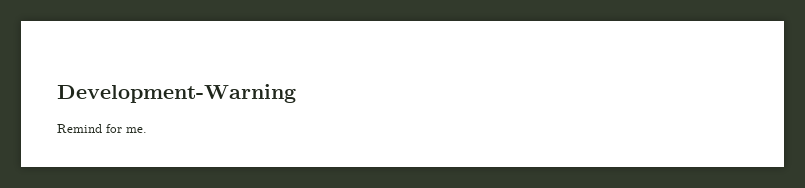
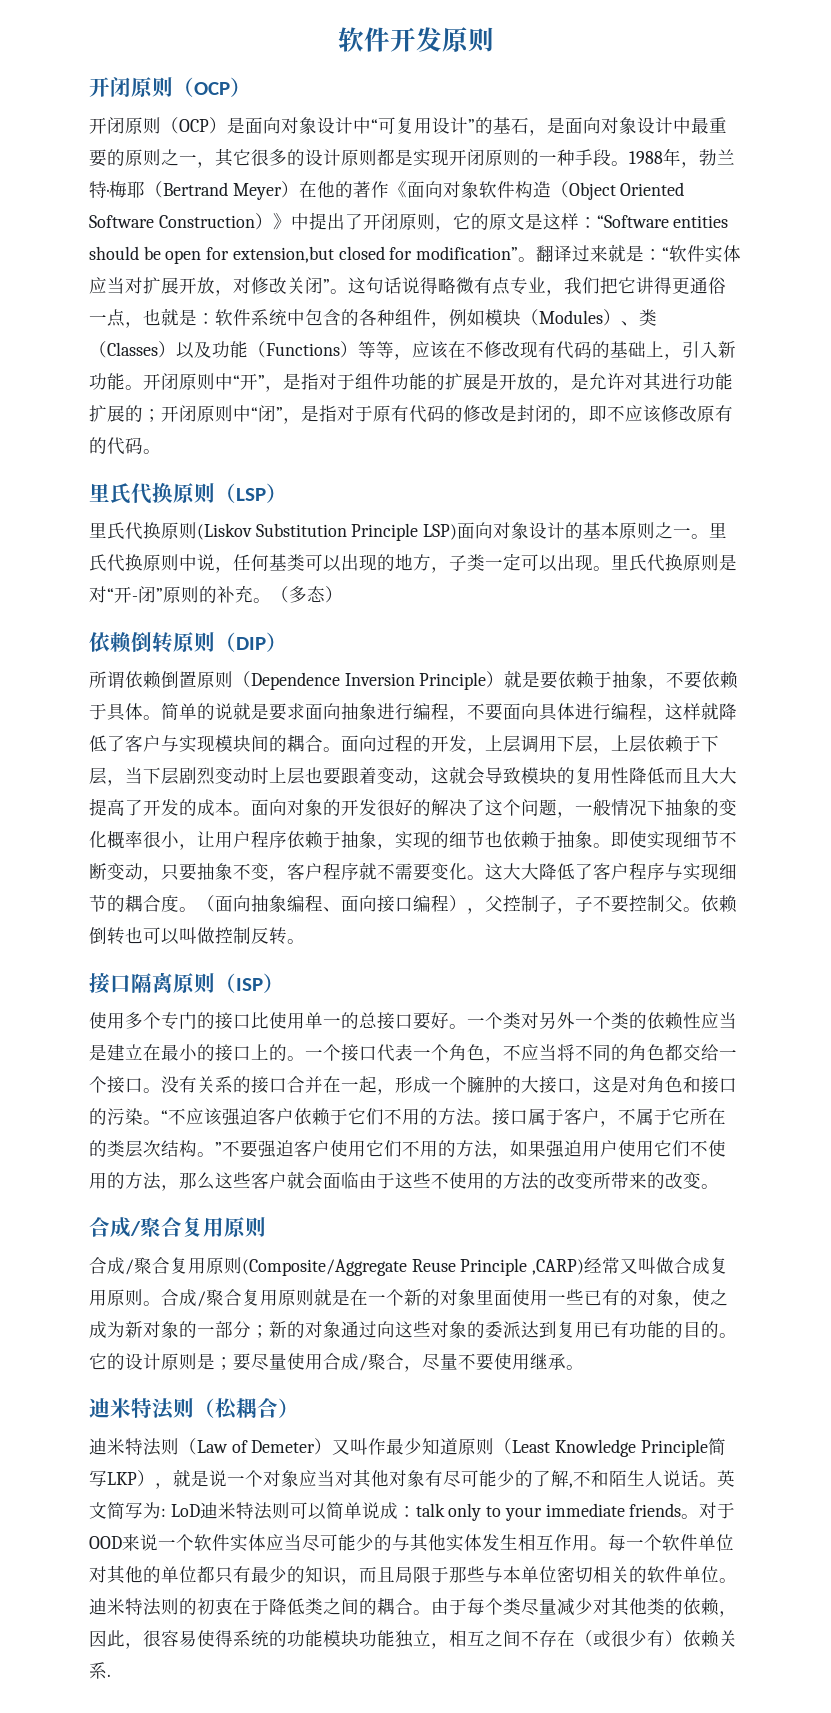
[57,84,296,103] [57,124,147,133] Development-Warning // Remind for me. -> [337,27,494,52] [89,77,251,98] [89,117,727,136] [89,148,735,168] [89,181,685,200] [89,212,729,232] [89,244,742,264] [89,277,726,296] [89,308,657,328] [89,341,736,360] [89,372,733,392] [89,405,733,424] [89,437,161,455] [89,482,287,504] [89,522,728,541] [89,553,737,573] [89,585,343,603] [89,631,287,653] [89,670,739,690] [89,702,737,722] [89,734,719,754] [89,766,737,786] [89,798,737,818] [89,830,737,850] [89,862,737,882] [89,894,737,914] [89,927,305,945] [89,972,284,994] [89,1012,737,1030] [89,1044,737,1063] [89,1076,737,1095] [89,1108,726,1127] [89,1140,726,1159] [89,1171,719,1191] [89,1217,266,1238] [89,1257,729,1276] [89,1288,728,1308] [89,1321,737,1339] [89,1353,584,1372] [89,1398,299,1420] [89,1438,726,1457] [89,1469,735,1489] [89,1502,736,1521] [89,1533,734,1552] [89,1565,737,1585] [89,1597,737,1617] [89,1630,737,1649] [89,1662,111,1679] 软件开发原则 // 开闭原则（OCP） // 开闭原则（OCP）是面向对象设计中“可复用设计”的基石，是面向对象设计中最重要的原则之一，其它很多的设计原则都是实现开闭原则的一种手段。1988年，勃兰特·梅耶（Bertrand Meyer）在他的著作《面向对象软件构造（Object Oriented Software Construction）》中提出了开闭原则，它的原文是这样：“Software entities should be open for extension,but closed for modification”。翻译过来就是：“软件实体应当对扩展开放，对修改关闭”。这句话说得略微有点专业，我们把它讲得更通俗一点，也就是：软件系统中包含的各种组件，例如模块（Modules）、类（Classes）以及功能（Functions）等等，应该在不修改现有代码的基础上，引入新功能。开闭原则中“开”，是指对于组件功能的扩展是开放的，是允许对其进行功能扩展的；开闭原则中“闭”，是指对于原有代码的修改是封闭的，即不应该修改原有的代码。 // 里氏代换原则（LSP） // 里氏代换原则(Liskov Substitution Principle LSP)面向对象设计的基本原则之一。里氏代换原则中说，任何基类可以出现的地方，子类一定可以出现。里氏代换原则是对“开-闭”原则的补充。（多态） // 依赖倒转原则（DIP） // 所谓依赖倒置原则（Dependence Inversion Principle）就是要依赖于抽象，不要依赖于具体。简单的说就是要求面向抽象进行编程，不要面向具体进行编程，这样就降低了客户与实现模块间的耦合。面向过程的开发，上层调用下层，上层依赖于下层，当下层剧烈变动时上层也要跟着变动，这就会导致模块的复用性降低而且大大提高了开发的成本。面向对象的开发很好的解决了这个问题，一般情况下抽象的变化概率很小，让用户程序依赖于抽象，实现的细节也依赖于抽象。即使实现细节不断变动，只要抽象不变，客户程序就不需要变化。这大大降低了客户程序与实现细节的耦合度。（面向抽象编程、面向接口编程），父控制子，子不要控制父。依赖倒转也可以叫做控制反转。 // 接口隔离原则（ISP） // 使用多个专门的接口比使用单一的总接口要好。一个类对另外一个类的依赖性应当是建立在最小的接口上的。一个接口代表一个角色，不应当将不同的角色都交给一个接口。没有关系的接口合并在一起，形成一个臃肿的大接口，这是对角色和接口的污染。“不应该强迫客户依赖于它们不用的方法。接口属于客户，不属于它所在的类层次结构。”不要强迫客户使用它们不用的方法，如果强迫用户使用它们不使用的方法，那么这些客户就会面临由于这些不使用的方法的改变所带来的改变。 // 合成/聚合复用原则 // 合成/聚合复用原则(Composite/Aggregate Reuse Principle ,CARP)经常又叫做合成复用原则。合成/聚合复用原则就是在一个新的对象里面使用一些已有的对象，使之成为新对象的一部分；新的对象通过向这些对象的委派达到复用已有功能的目的。它的设计原则是；要尽量使用合成/聚合，尽量不要使用继承。 // 迪米特法则（松耦合） // 迪米特法则（Law of Demeter）又叫作最少知道原则（Least Knowledge Principle简写LKP），就是说一个对象应当对其他对象有尽可能少的了解,不和陌生人说话。英文简写为: LoD迪米特法则可以简单说成：talk only to your immediate friends。对于OOD来说一个软件实体应当尽可能少的与其他实体发生相互作用。每一个软件单位对其他的单位都只有最少的知识，而且局限于那些与本单位密切相关的软件单位。迪米特法则的初衷在于降低类之间的耦合。由于每个类尽量减少对其他类的依赖，因此，很容易使得系统的功能模块功能独立，相互之间不存在（或很少有）依赖关系.

